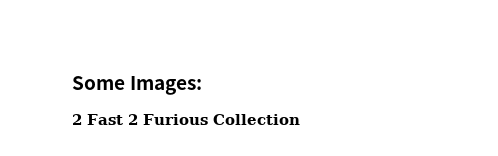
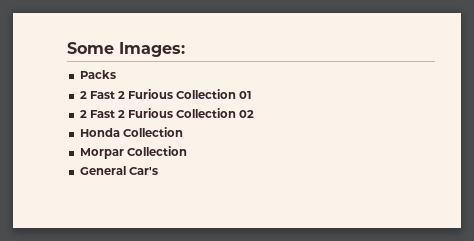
[72,114,300,125] // 2 Fast 2 Furious Collection -> [79,70,116,79] [79,89,253,99] [79,108,255,118] [79,127,183,137] [79,146,187,159] [79,166,158,175] // Packs // 2 Fast 2 Furious Collection 01 // 2 Fast 2 Furious Collection 02 // Honda Collection // Morpar Collection // General Car's

